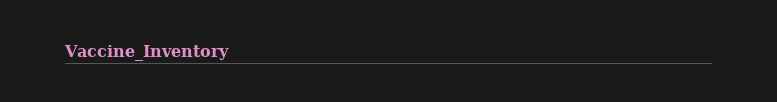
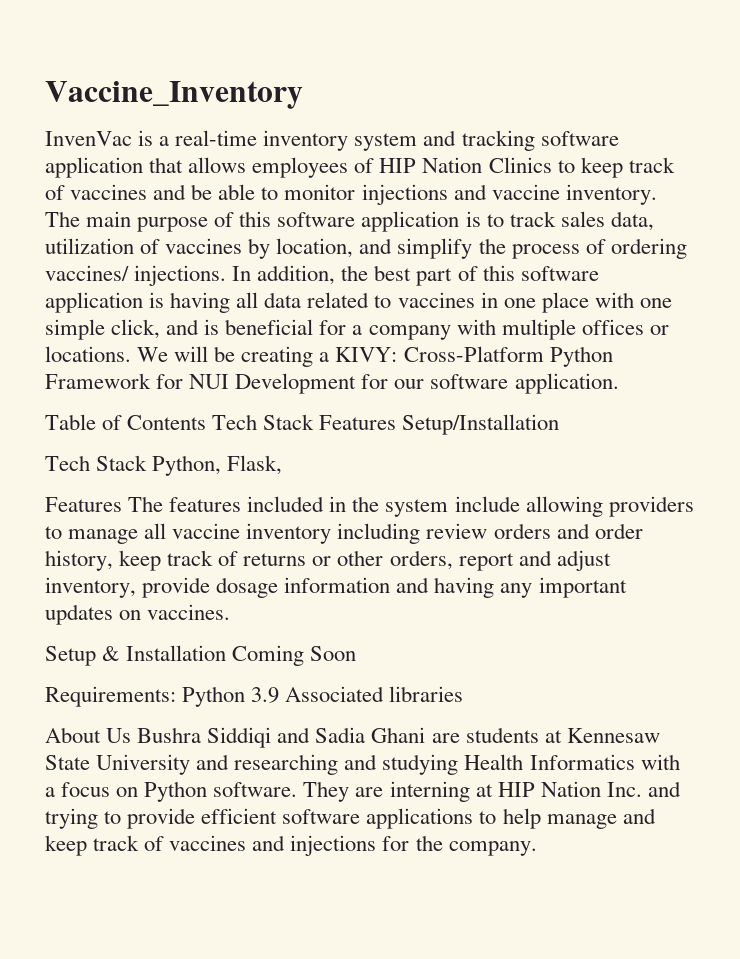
(229, 53) none -> [45,130,619,151] [45,157,675,178] [45,184,657,205] [45,211,654,232] [45,238,687,259] [45,265,599,286] [45,292,672,313] [45,319,669,340] [45,346,613,367] [45,373,619,394] [45,414,560,435] [45,455,283,476] [45,496,694,517] [45,523,643,544] [45,550,611,571] [45,577,627,598] [45,604,231,625] [45,645,357,666] [45,686,464,707] [45,727,660,748] [45,754,680,775] [45,781,681,802] [45,808,656,829] [45,835,537,856] // InvenVac is a real-time inventory system and tracking software application that allows employees of HIP Nation Clinics to keep track of vaccines and be able to monitor injections and vaccine inventory. The main purpose of this software application is to track sales data, utilization of vaccines by location, and simplify the process of ordering vaccines/ injections. In addition, the best part of this software application is having all data related to vaccines in one place with one simple click, and is beneficial for a company with multiple offices or locations. We will be creating a KIVY: Cross-Platform Python Framework for NUI Development for our software application. // Table of Contents Tech Stack Features Setup/Installation // Tech Stack Python, Flask, // Features The features included in the system include allowing providers to manage all vaccine inventory including review orders and order history, keep track of returns or other orders, report and adjust inventory, provide dosage information and having any important updates on vaccines. // Setup & Installation Coming Soon // Requirements: Python 3.9 Associated libraries // About Us Bushra Siddiqi and Sadia Ghani are students at Kennesaw State University and researching and studying Health Informatics with a focus on Python software. They are interning at HIP Nation Inc. and trying to provide efficient software applications to help manage and keep track of vaccines and injections for the company.

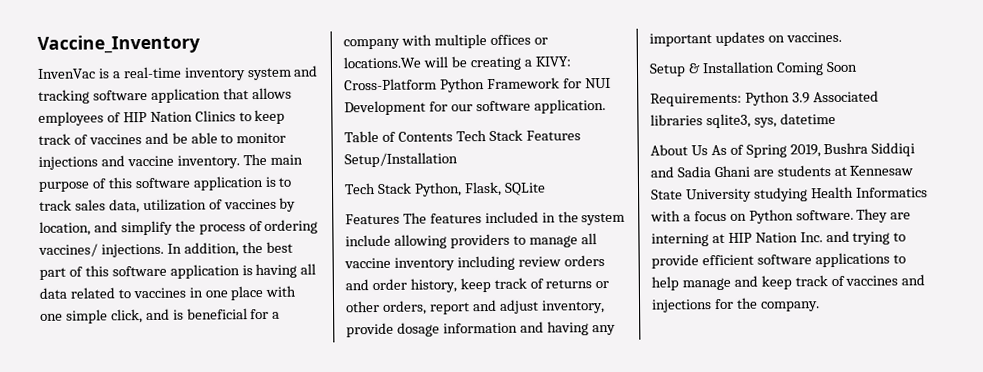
[45,346,169,362] locations. We -> [343,56,421,69] locations.We
(283, 465) none -> [503,182,546,196] SQLite
(464, 694) none -> [705,112,836,129] sqlite3, sys, datetime
(132, 735) none -> [710,144,821,158] As of Spring 2019,
[196,754,378,775] and researching and -> (752, 195) none

